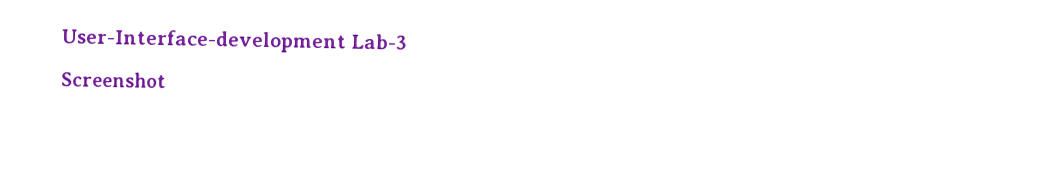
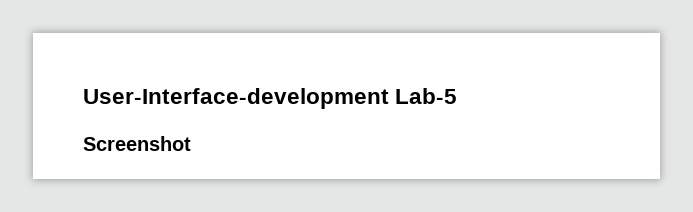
[350,33,408,50] Lab-3 -> [395,88,458,104] Lab-5

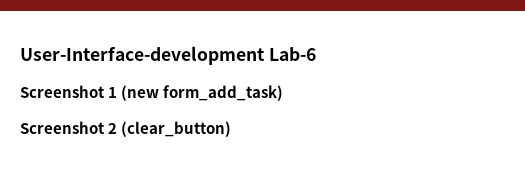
[395,88,458,104] [83,136,191,151] Lab-5 // Screenshot -> [268,47,316,61] [20,85,284,101] [20,121,232,137] Lab-6 // Screenshot 1 (new form_add_task) // Screenshot 2 (clear_button)

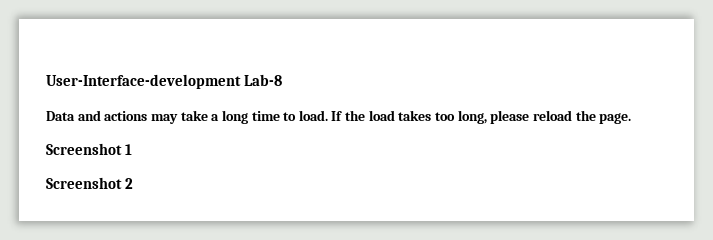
[268,47,316,61] Lab-6 -> [244,74,283,86] [46,110,632,124] Lab-8 // Data and actions may take a long time to load. If the load takes too long, please reload the page.
[121,85,284,101] (new form_add_task) -> (132, 149) none
[121,121,232,137] (clear_button) -> (133, 183) none

